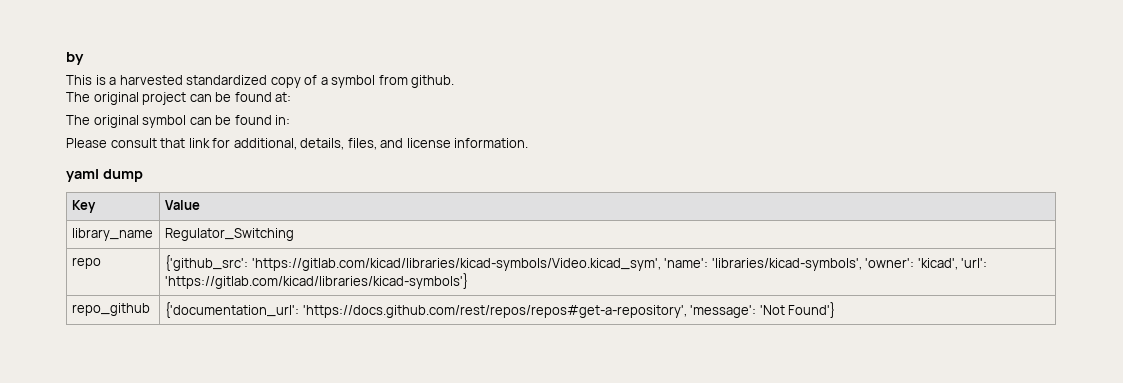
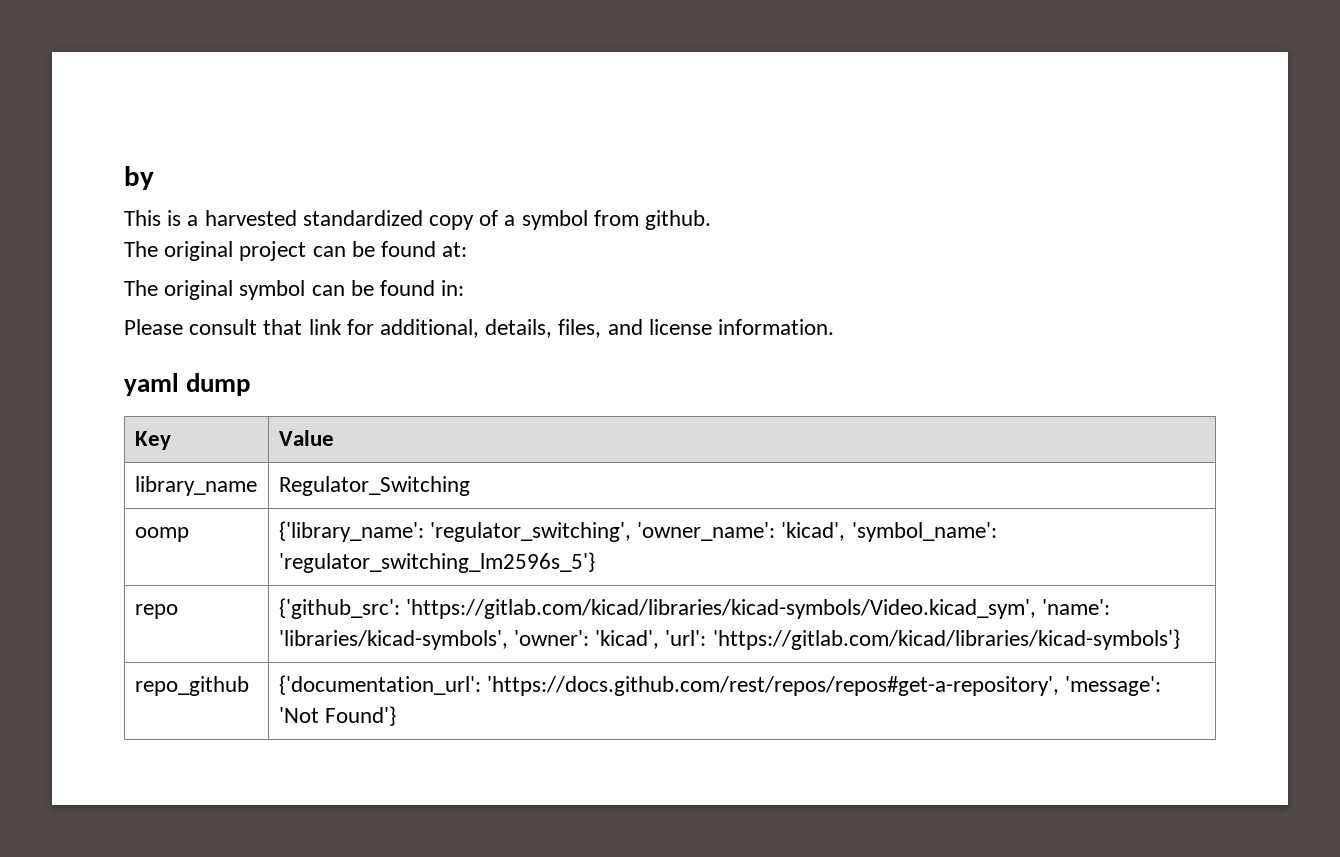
(294, 234) none -> [134,527,189,542] [278,521,997,542] [278,552,595,573] // oomp | {'library_name': 'regulator_switching', 'owner_name': 'kicad', 'symbol_name': 'regulator_switching_lm2596s_5'}

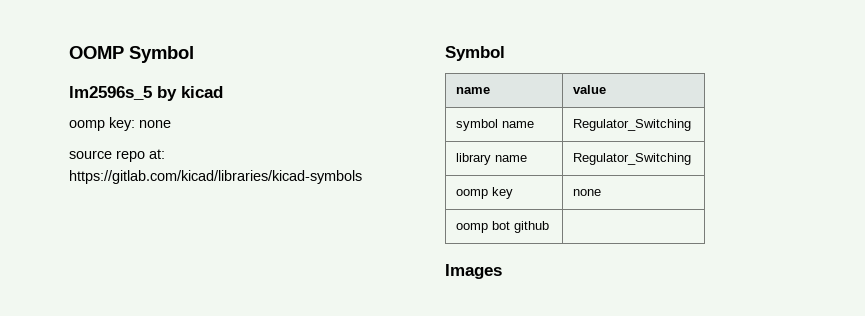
[124,166,154,190] [124,210,712,230] [124,241,468,261] [124,280,465,300] [124,319,835,338] [124,373,251,396] [134,431,171,450] [278,430,334,446] [134,476,257,496] [278,476,470,496] [134,527,189,542] [278,521,997,542] [278,552,595,573] [134,604,178,619] [278,598,1111,619] [278,629,1180,650] [134,676,249,696] [278,675,1162,696] [278,706,396,726] by // This is a harvested standardized copy of a symbol from github. // The original project can be found at: // The original symbol can be found in: // Please consult that link for additional, details, files, and license information. // yaml dump // Key | Value // library_name | Regulator_Switching // oomp | {'library_name': 'regulator_switching', 'owner_name': 'kicad', 'symbol_name': 'regulator_switching_lm2596s_5'} // repo | {'github_src': 'https://gitlab.com/kicad/libraries/kicad-symbols/Video.kicad_sym', 'name': 'libraries/kicad-symbols', 'owner': 'kicad', 'url': 'https://gitlab.com/kicad/libraries/kicad-symbols'} // repo_github | {'documentation_url': 'https://docs.github.com/rest/repos/repos#get-a-repository', 'message': 'Not Found'} -> [69,46,194,63] [69,86,223,101] [69,117,171,131] [69,149,165,162] [69,170,362,184] [445,46,505,61] [456,87,491,94] [573,85,607,94] [456,119,535,131] [573,119,692,131] [456,153,528,165] [573,153,692,165] [456,187,514,199] [573,189,602,196] [456,221,550,233] [445,264,502,279] OOMP Symbol // lm2596s_5 by kicad // oomp key: none // source repo at: https://gitlab.com/kicad/libraries/kicad-symbols // Symbol // name | value // symbol name | Regulator_Switching // library name | Regulator_Switching // oomp key | none // oomp bot github | // Images

